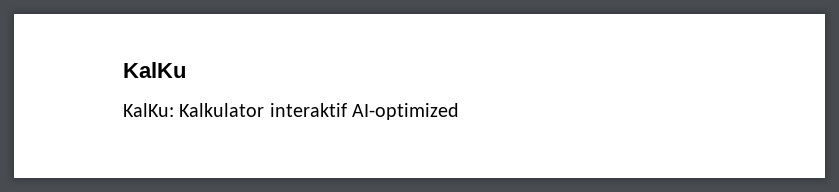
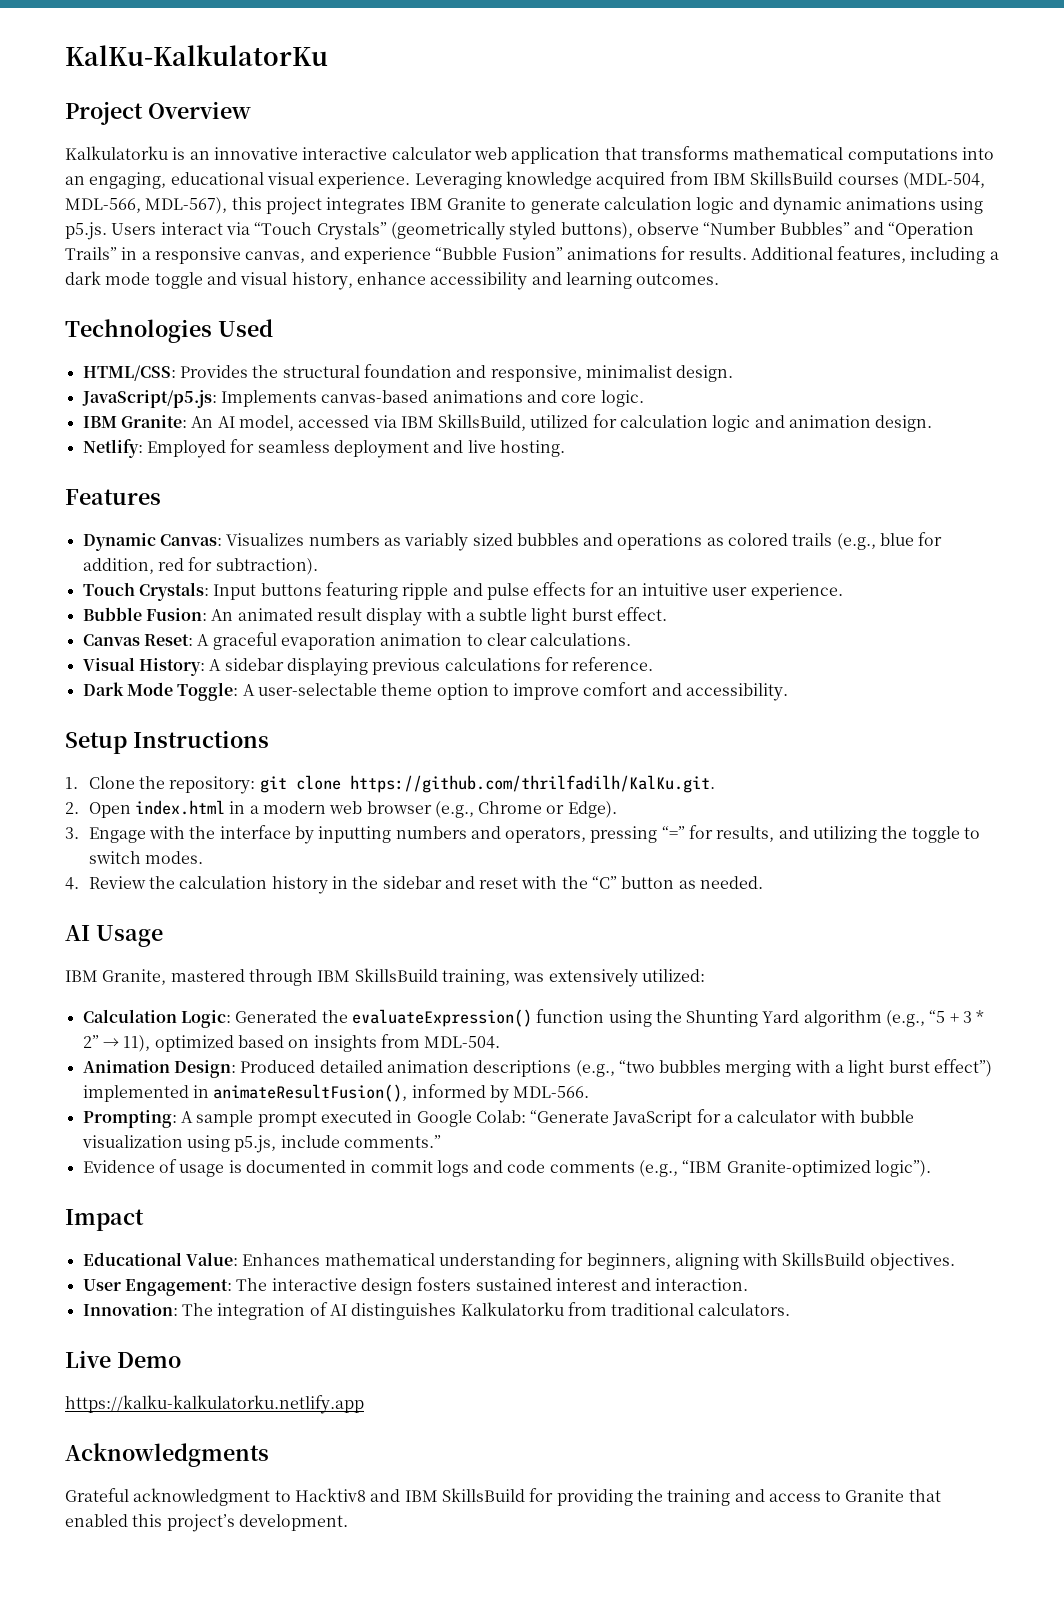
[123,62,186,78] [123,103,460,120] KalKu // KalKu: Kalkulator interaktif AI-optimized -> [65,45,328,66] [65,101,251,125] [65,146,994,164] [65,171,985,189] [65,197,984,215] [65,222,975,240] [65,246,999,264] [65,271,720,290] [65,319,273,343] [82,364,734,382] [81,390,644,408] [82,414,933,432] [82,439,565,458] [65,489,161,505] [82,532,943,551] [82,557,318,575] [82,582,843,601] [82,607,668,626] [82,632,632,650] [82,657,654,676] [82,682,789,701] [65,730,269,754] [65,775,715,794] [65,800,617,818] [65,825,981,844] [88,851,203,864] [65,876,764,894] [65,925,163,947] [65,968,705,987] [82,1009,985,1028] [82,1034,501,1052] [82,1059,993,1078] [82,1084,590,1103] [82,1109,915,1128] [81,1135,441,1153] [82,1159,932,1177] [65,1209,144,1231] [82,1252,955,1271] [82,1277,749,1296] [82,1302,791,1320] [65,1350,181,1368] [65,1395,364,1414] [65,1443,269,1467] [65,1488,941,1506] [65,1514,348,1532] KalKu-KalkulatorKu // Project Overview // Kalkulatorku is an innovative interactive calculator web application that transforms mathematical computations into an engaging, educational visual experience. Leveraging knowledge acquired from IBM SkillsBuild courses (MDL-504, MDL-566, MDL-567), this project integrates IBM Granite to generate calculation logic and dynamic animations using p5.js. Users interact via “Touch Crystals” (geometrically styled buttons), observe “Number Bubbles” and “Operation Trails” in a responsive canvas, and experience “Bubble Fusion” animations for results. Additional features, including a dark mode toggle and visual history, enhance accessibility and learning outcomes. // Technologies Used // HTML/CSS: Provides the structural foundation and responsive, minimalist design. // JavaScript/p5.js: Implements canvas-based animations and core logic. // IBM Granite: An AI model, accessed via IBM SkillsBuild, utilized for calculation logic and animation design. // Netlify: Employed for seamless deployment and live hosting. // Features // Dynamic Canvas: Visualizes numbers as variably sized bubbles and operations as colored trails (e.g., blue for addition, red for subtraction). // Touch Crystals: Input buttons featuring ripple and pulse effects for an intuitive user experience. // Bubble Fusion: An animated result display with a subtle light burst effect. // Canvas Reset: A graceful evaporation animation to clear calculations. // Visual History: A sidebar displaying previous calculations for reference. // Dark Mode Toggle: A user-selectable theme option to improve comfort and accessibility. // Setup Instructions // 1. Clone the repository: git clone https://github.com/thrilfadilh/KalKu.git. // 2. Open index.html in a modern web browser (e.g., Chrome or Edge). // 3. Engage with the interface by inputting numbers and operators, pressing “=” for results, and utilizing the toggle to switch modes. // 4. Review the calculation history in the sidebar and reset with the “C” button as needed. // AI Usage // IBM Granite, mastered through IBM SkillsBuild training, was extensively utilized: // Calculation Logic: Generated the evaluateExpression() function using the Shunting Yard algorithm (e.g., “5 + 3 * 2” → 11), optimized based on insights from MDL-504. // Animation Design: Produced detailed animation descriptions (e.g., “two bubbles merging with a light burst effect”) implemented in animateResultFusion(), informed by MDL-566. // Prompting: A sample prompt executed in Google Colab: “Generate JavaScript for a calculator with bubble visualization using p5.js, include comments.” // Evidence of usage is documented in commit logs and code comments (e.g., “IBM Granite-optimized logic”). // Impact // Educational Value: Enhances mathematical understanding for beginners, aligning with SkillsBuild objectives. // User Engagement: The interactive design fosters sustained interest and interaction. // Innovation: The integration of AI distinguishes Kalkulatorku from traditional calculators. // Live Demo // https://kalku-kalkulatorku.netlify.app // Acknowledgments // Grateful acknowledgment to Hacktiv8 and IBM SkillsBuild for providing the training and access to Granite that enabled this project’s development.

